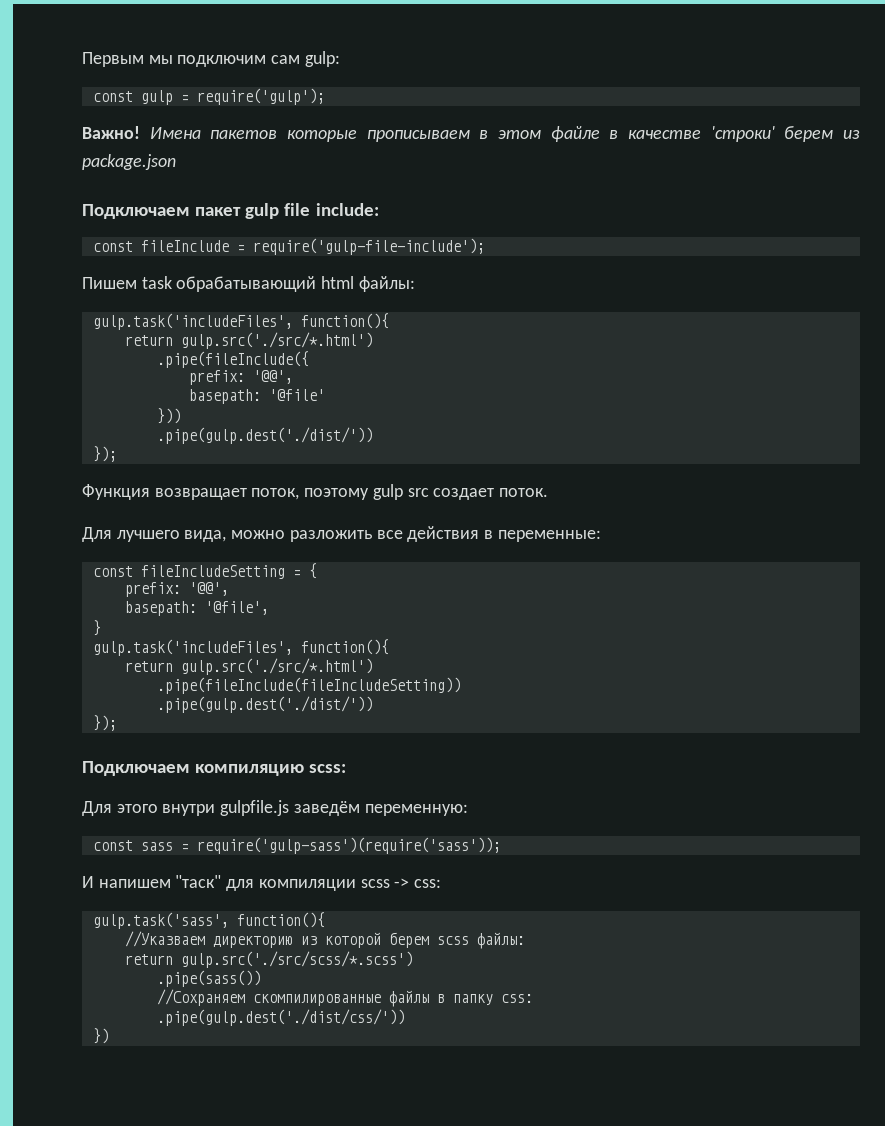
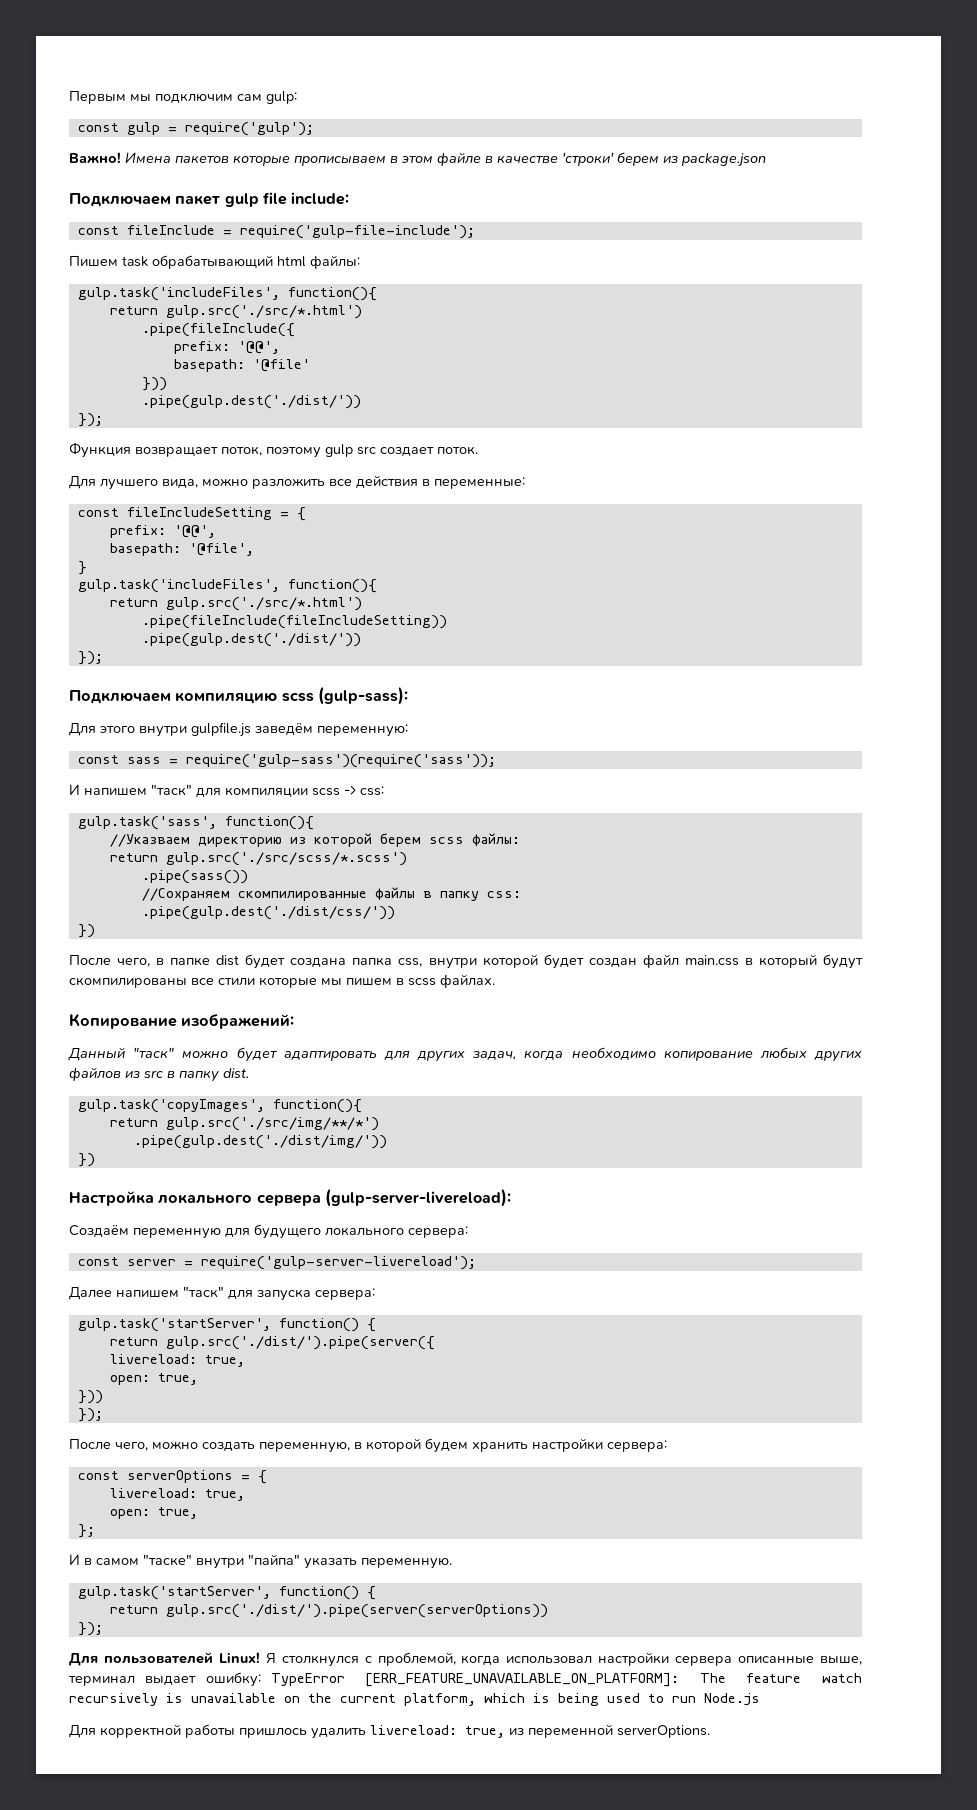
[309,764,347,773] scss: -> [281,687,408,705] scss (gulp-sass):
(109, 1036) none -> [69,954,863,969] [69,974,495,988] [69,1013,295,1029] [68,1047,862,1062] [69,1067,249,1082] [77,1099,362,1113] [109,1117,379,1131] [133,1135,387,1149] [77,1153,95,1167] [69,1189,511,1207] [69,1224,468,1239] [77,1256,476,1270] [69,1286,375,1301] [77,1318,376,1332] [109,1336,435,1350] [109,1354,245,1367] [109,1373,198,1385] [77,1390,103,1404] [77,1408,103,1422] [69,1438,667,1453] [77,1470,267,1484] [109,1488,245,1501] [109,1507,198,1519] [77,1524,95,1538] [69,1554,452,1569] [77,1586,376,1600] [109,1604,548,1618] [77,1622,103,1636] [69,1652,862,1667] [68,1672,862,1687] [69,1693,760,1706] [69,1724,710,1739] // После чего, в папке dist будет создана папка css, внутри которой будет создан файл main.css в который будут скомпилированы все стили которые мы пишем в scss файлах. // Копирование изображений: // Данный "таск" можно будет адаптировать для других задач, когда необходимо копирование любых других файлов из src в папку dist. // gulp.task('copyImages', function(){ // return gulp.src('./src/img/**/*') // .pipe(gulp.dest('./dist/img/')) // }) // Настройка локального сервера (gulp-server-livereload): // Создаём переменную для будущего локального сервера: // const server = require('gulp-server-livereload'); // Далее напишем "таск" для запуска сервера: // gulp.task('startServer', function() { // return gulp.src('./dist/').pipe(server({ // livereload: true, // open: true, // })) // }); // После чего, можно создать переменную, в которой будем хранить настройки сервера: // const serverOptions = { // livereload: true, // open: true, // }; // И в самом "таске" внутри "пайпа" указать переменную. // gulp.task('startServer', function() { // return gulp.src('./dist/').pipe(server(serverOptions)) // }); // Для пользователей Linux! Я столкнулся с проблемой, когда использовал настройки сервера описанные выше, терминал выдает ошибку: TypeError [ERR_FEATURE_UNAVAILABLE_ON_PLATFORM]: The feature watch recursively is unavailable on the current platform, which is being used to run Node.js // Для корректной работы пришлось удалить livereload: true, из переменной serverOptions.

